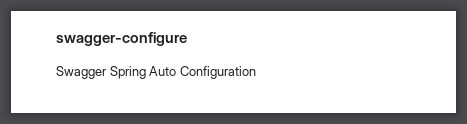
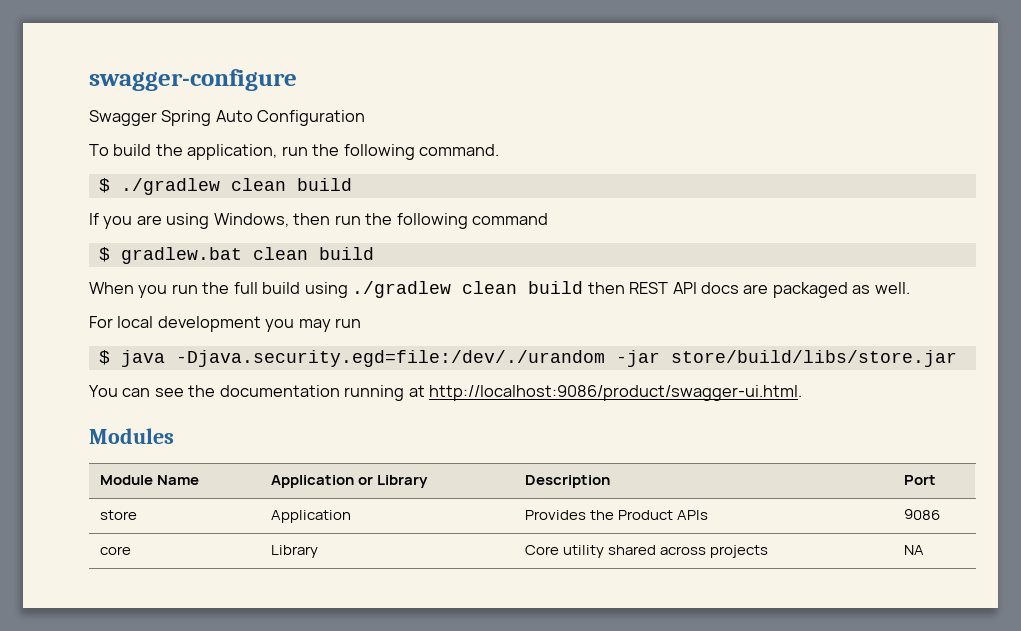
(256, 72) none -> [89,144,500,160] [98,178,352,195] [89,213,549,229] [98,247,374,264] [89,281,910,298] [89,316,362,332] [98,350,957,367] [89,385,803,401] [89,428,174,444] [99,475,199,485] [270,475,428,488] [524,475,610,488] [903,475,936,485] [99,510,137,520] [270,510,351,523] [524,510,708,520] [903,509,940,520] [99,546,131,555] [270,545,318,558] [524,545,768,558] [903,545,924,555] // To build the application, run the following command. // $ ./gradlew clean build // If you are using Windows, then run the following command // $ gradlew.bat clean build // When you run the full build using ./gradlew clean build then REST API docs are packaged as well. // For local development you may run // $ java -Djava.security.egd=file:/dev/./urandom -jar store/build/libs/store.jar // You can see the documentation running at http://localhost:9086/product/swagger-ui.html. // Modules // Module Name | Application or Library | Description | Port // store | Application | Provides the Product APIs | 9086 // core | Library | Core utility shared across projects | NA

